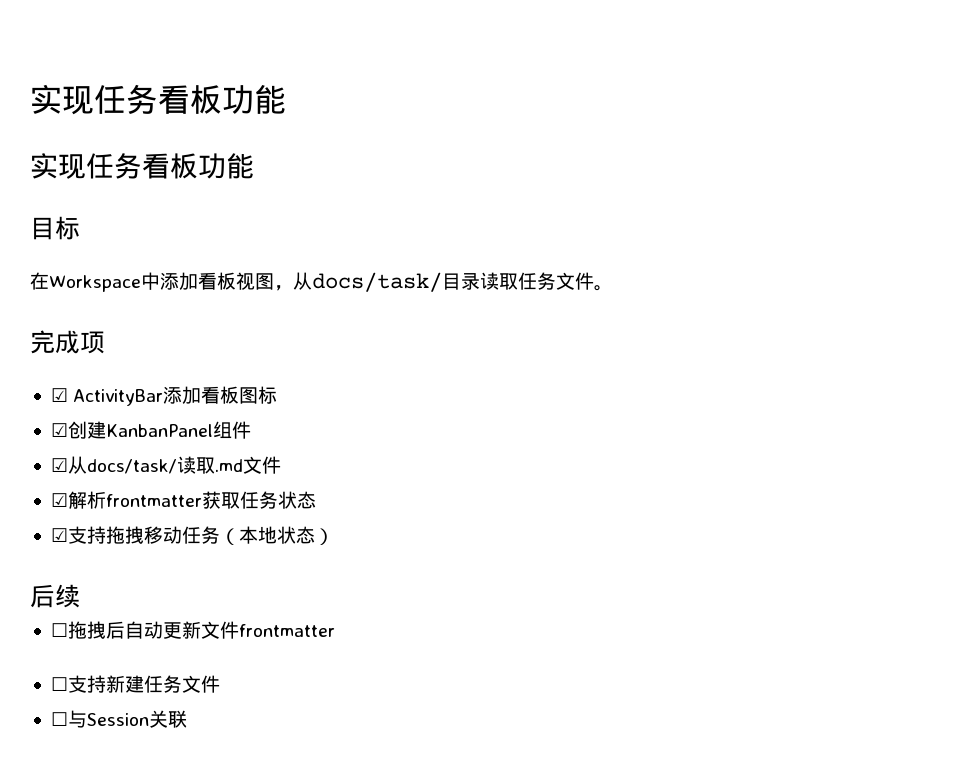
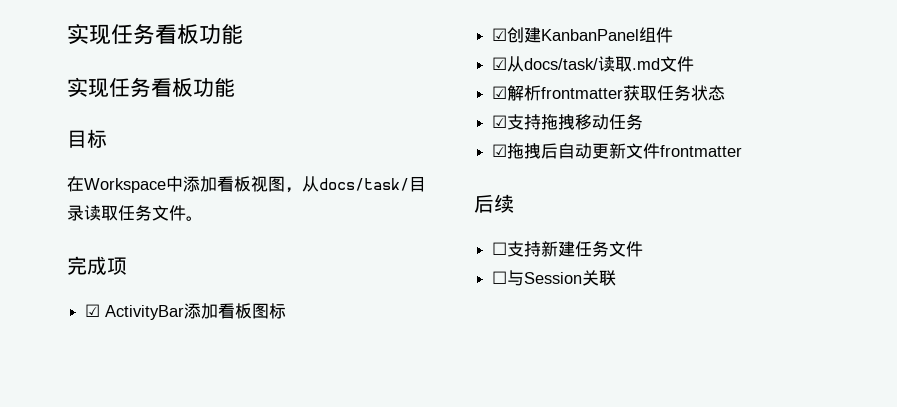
[219,526,334,545] [30,584,80,608] [50,623,68,637] （本地状态） // 后续 // ☐ -> [492,144,508,157] // ☑
(335, 630) none -> [474,194,514,213] // 后续

